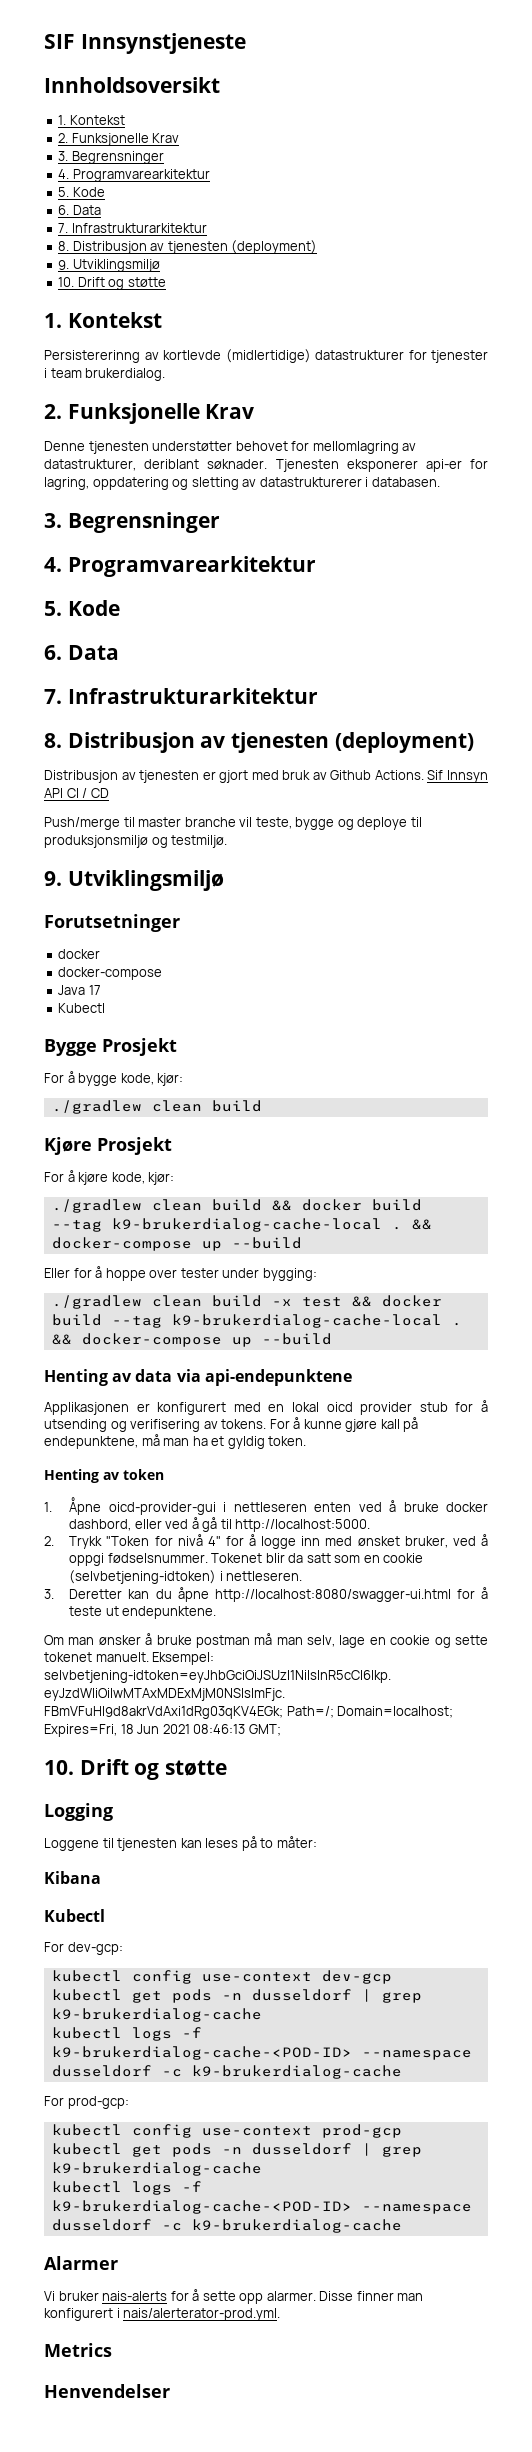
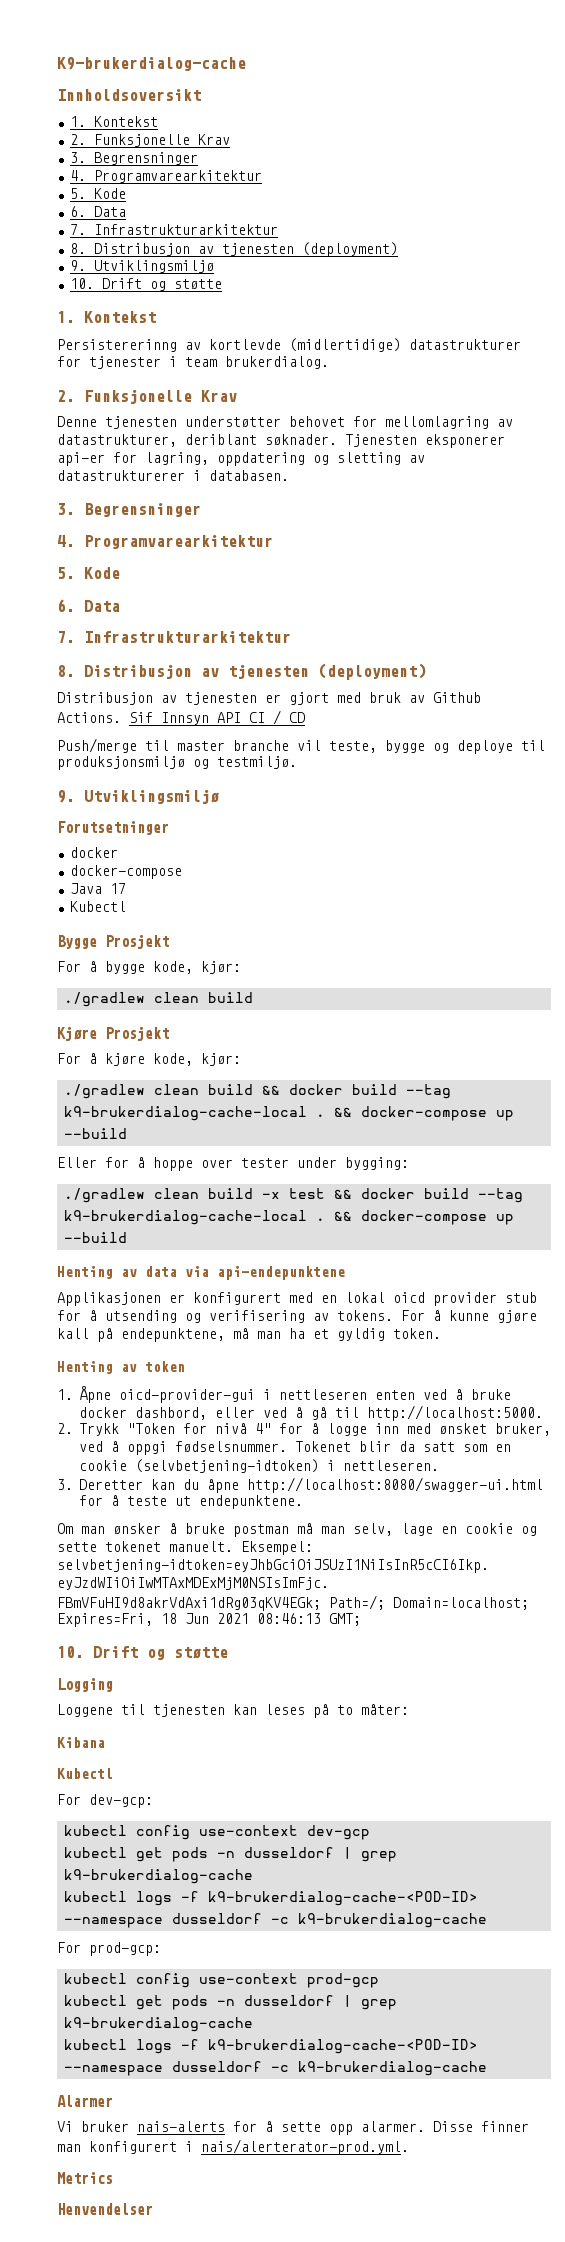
[44,33,246,54] SIF Innsynstjeneste -> [57,57,246,71] K9-brukerdialog-cache

